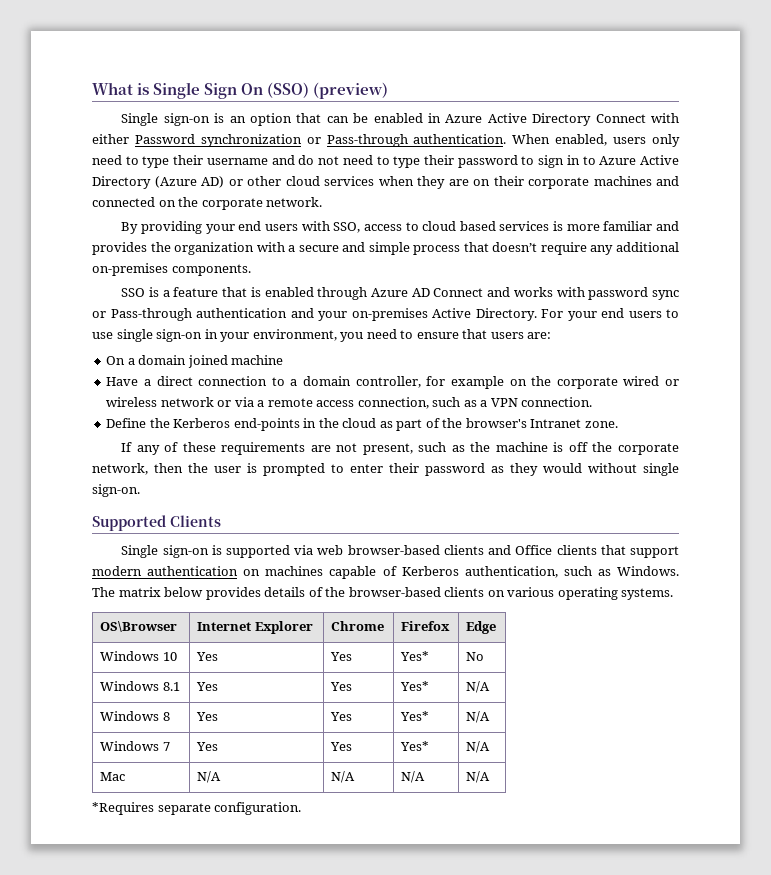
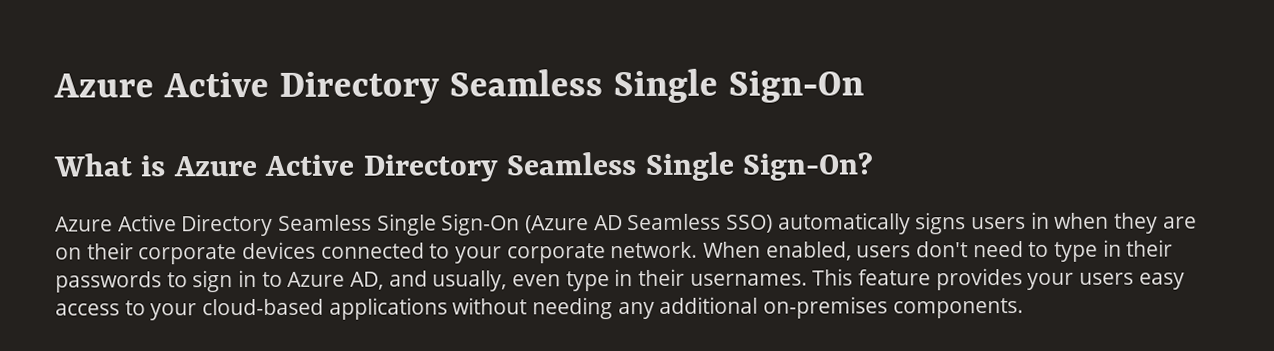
[92,82,389,99] [121,113,679,126] [92,134,681,147] [92,155,679,168] [92,176,374,189] What is Single Sign On (SSO) (preview) // Single sign-on is an option that can be enabled in Azure Active Directory Connect with either Password synchronization or Pass-through authentication. When enabled, users only need to type their username and do not need to type their password to sign in to Azure Active Directory (Azure AD) or other cloud services -> [53,68,865,104] [53,151,875,182] [55,211,1050,237] Azure Active Directory Seamless Single Sign-On // What is Azure Active Directory Seamless Single Sign-On? // Azure Active Directory Seamless Single Sign-On (Azure AD Seamless SSO) automatically signs users in
[593,176,679,186] [92,197,323,210] [121,221,680,234] [92,242,680,255] [92,263,251,276] [121,287,680,300] [92,308,679,321] [92,329,552,342] [106,355,284,368] [106,376,679,389] [106,397,593,409] [106,418,618,431] [121,442,680,455] [92,463,679,476] [92,484,140,497] [92,515,221,531] [121,545,679,558] [92,566,680,579] [92,587,674,600] [100,621,178,632] [197,621,313,634] [331,621,385,631] [401,621,451,631] [466,621,497,634] [100,651,177,661] [196,652,219,661] [330,652,353,661] [400,651,430,661] [466,652,485,661] [100,681,180,691] [196,682,219,691] [330,682,353,691] [400,681,430,691] [466,681,491,693] [100,711,170,721] [196,712,219,721] [330,712,353,721] [400,711,430,721] [466,711,491,723] [100,741,170,751] [196,742,219,751] [330,742,353,751] [400,741,430,751] [466,741,491,753] [100,772,126,781] [197,771,222,783] [331,771,356,783] [401,771,426,783] [466,771,491,783] [92,802,302,815] machines and connected on the corporate network. // By providing your end users with SSO, access to cloud based services is more familiar and provides the organization with a secure and simple process that doesn’t require any additional on-premises components. // SSO is a feature that is enabled through Azure AD Connect and works with password sync or Pass-through authentication and your on-premises Active Directory. For your end users to use single sign-on in your environment, you need to ensure that users are: // On a domain joined machine // Have a direct connection to a domain controller, for example on the corporate wired or wireless network or via a remote access connection, such as a VPN connection. // Define the Kerberos end-points in the cloud as part of the browser's Intranet zone. // If any of these requirements are not present, such as the machine is off the corporate network, then the user is prompted to enter their password as they would without single sign-on. // Supported Clients // Single sign-on is supported via web browser-based clients and Office clients that support modern authentication on machines capable of Kerberos authentication, such as Windows. The matrix below provides details of the browser-based clients on various operating systems. // OS\Browser | Internet Explorer | Chrome | Firefox | Edge // Windows 10 | Yes | Yes | Yes* | No // Windows 8.1 | Yes | Yes | Yes* | N/A // Windows 8 | Yes | Yes | Yes* | N/A // Windows 7 | Yes | Yes | Yes* | N/A // Mac | N/A | N/A | N/A | N/A // *Requires separate configuration. -> [242,239,1174,264] [55,267,1185,293] [55,296,1024,321] devices connected to your corporate network. When enabled, users don't need to type in their passwords to sign in to Azure AD, and usually, even type in their usernames. This feature provides your users easy access to your cloud-based applications without needing any additional on-premises components.

